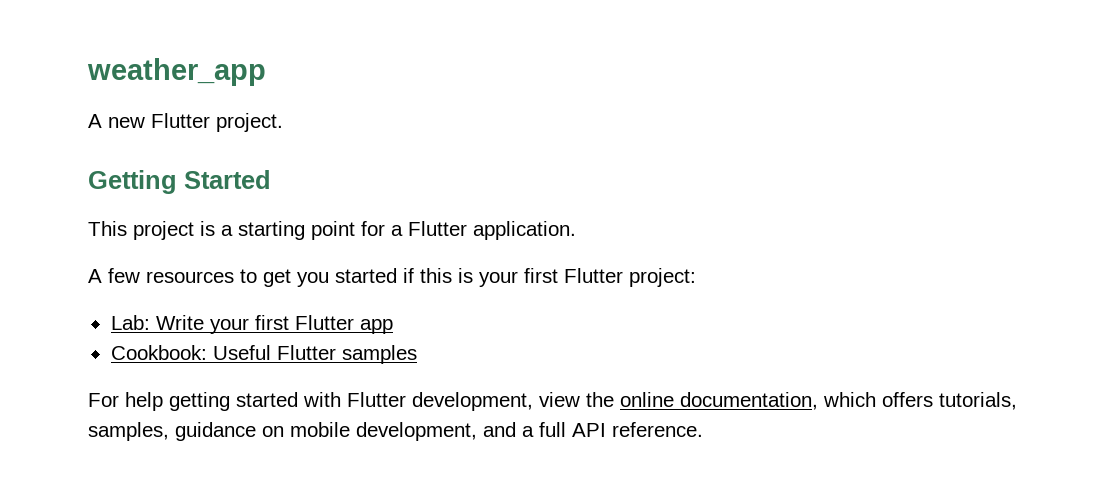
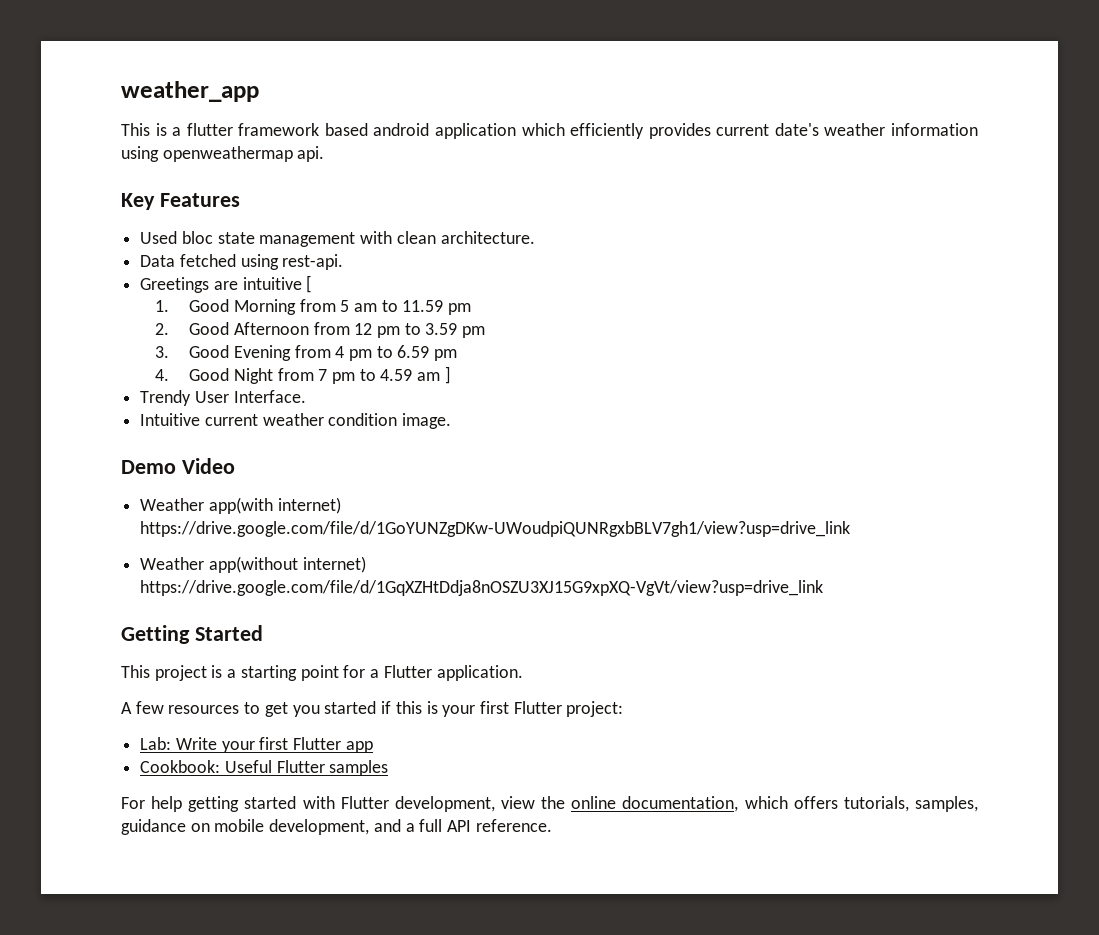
[88,113,283,132] A new Flutter project. -> [121,123,978,139] [121,146,325,162] [121,193,240,210] [140,231,535,247] [140,254,344,270] [140,275,313,293] [155,299,472,315] [155,322,486,338] [155,345,458,361] [155,366,451,384] [140,390,306,406] [140,413,452,429] [121,458,235,474] [140,497,341,514] [140,521,851,537] [140,556,366,573] [140,580,824,596] This is a flutter framework based android application which efficiently provides current date's weather information using openweathermap api. // Key Features // Used bloc state management with clean architecture. // Data fetched using rest-api. // Greetings are intuitive [ // 1. Good Morning from 5 am to 11.59 pm // 2. Good Afternoon from 12 pm to 3.59 pm // 3. Good Evening from 4 pm to 6.59 pm // 4. Good Night from 7 pm to 4.59 am ] // Trendy User Interface. // Intuitive current weather condition image. // Demo Video // Weather app(with internet) https://drive.google.com/file/d/1GoYUNZgDKw-UWoudpiQUNRgxbBLV7gh1/view?usp=drive_link // Weather app(without internet) https://drive.google.com/file/d/1GqXZHtDdja8nOSZU3XJ15G9xpXQ-VgVt/view?usp=drive_link

